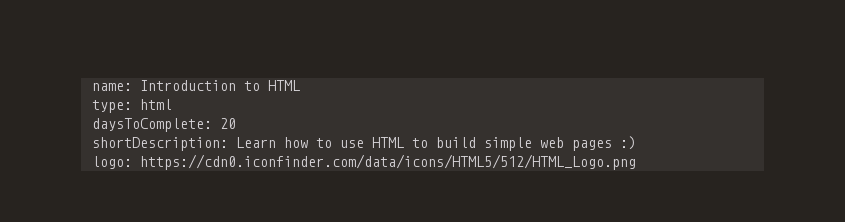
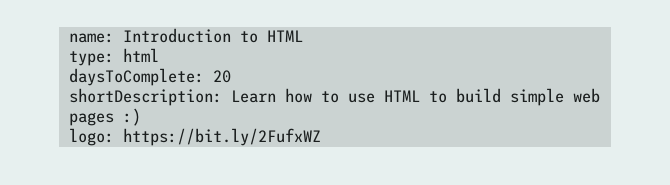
[139,154,636,170] https://cdn0.iconfinder.com/data/icons/HTML5/512/HTML_Logo.png -> [123,128,322,146] https://bit.ly/2FufxWZ

